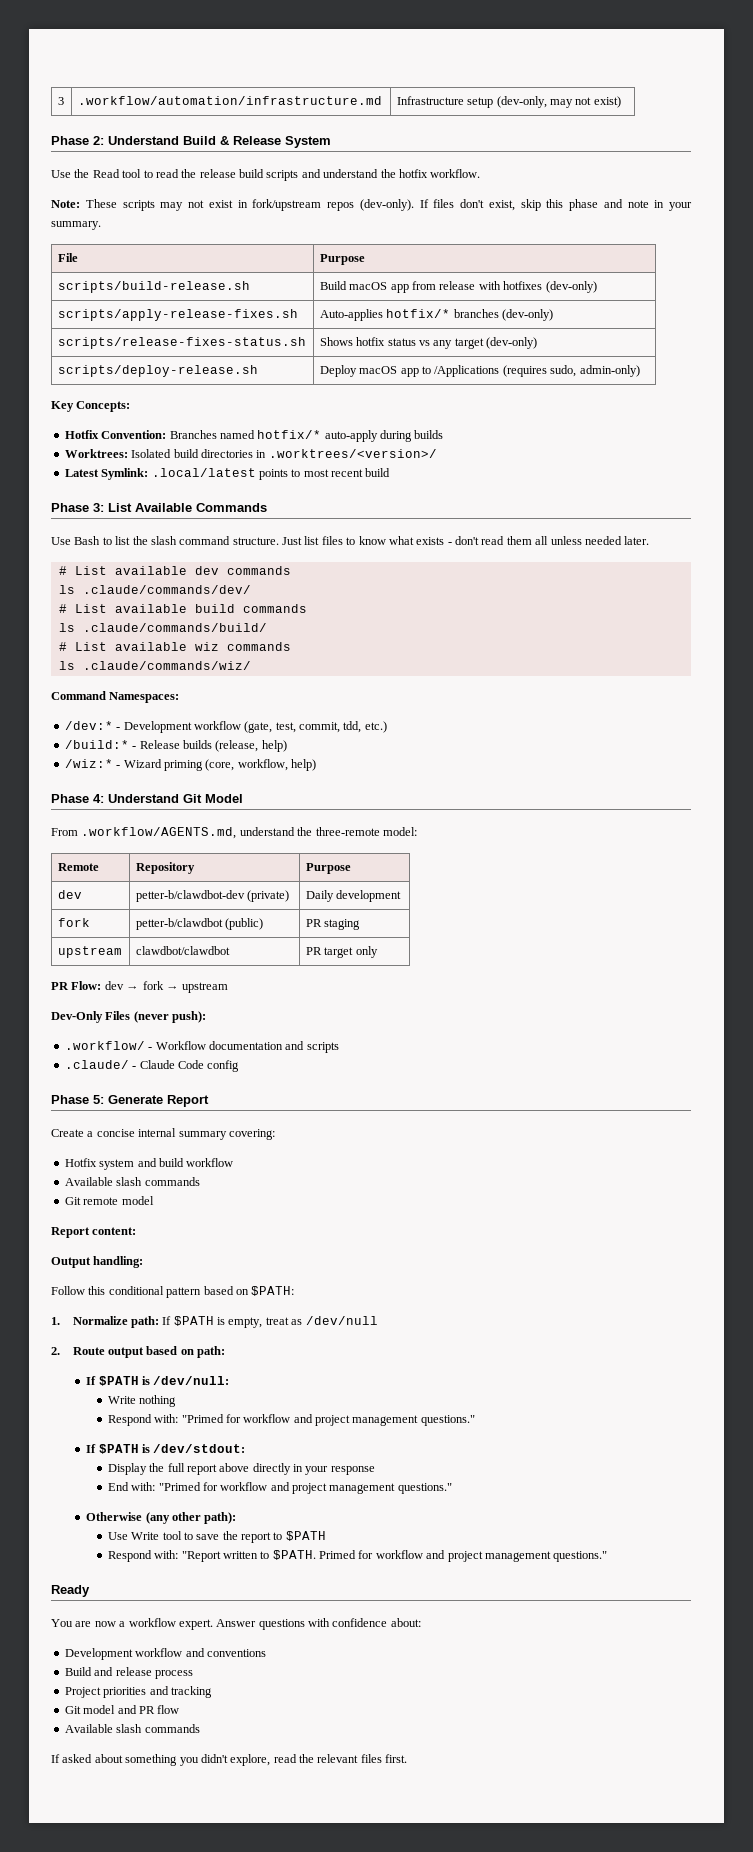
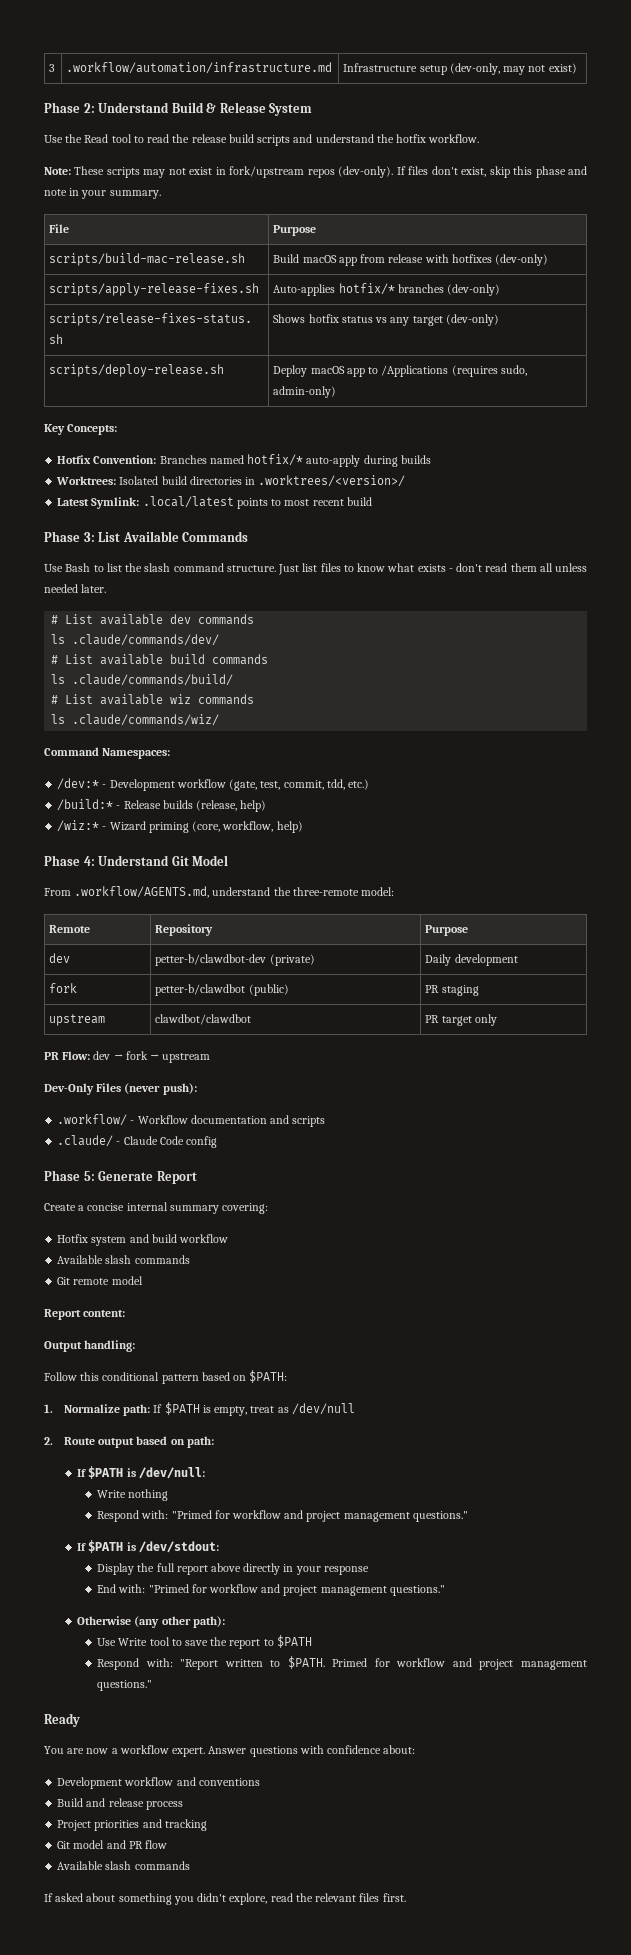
[57,281,250,293] scripts/build-release.sh -> [49,253,246,266] scripts/build-mac-release.sh

